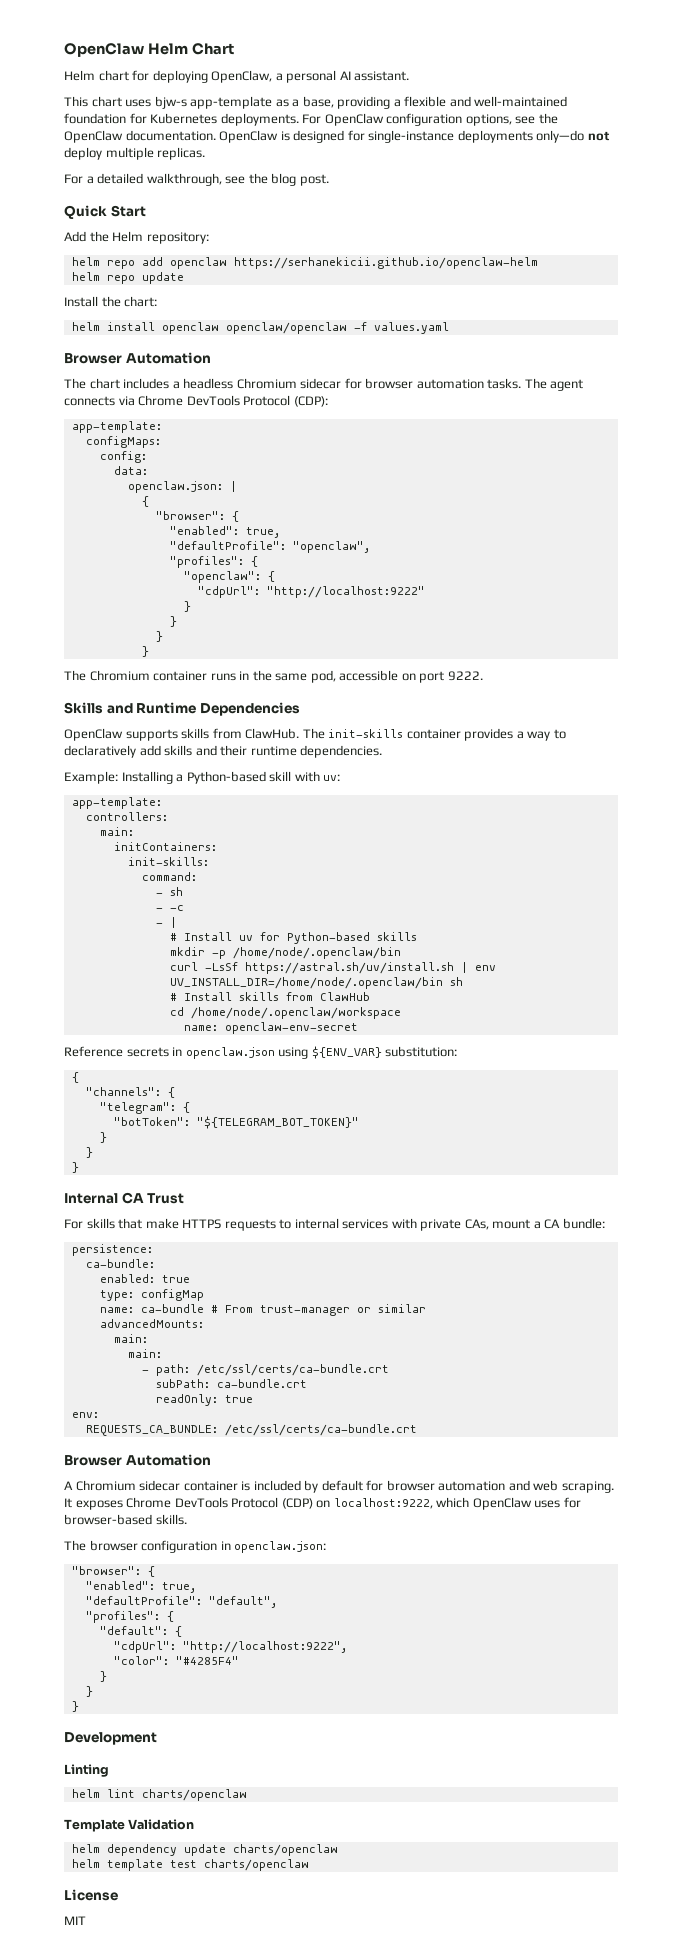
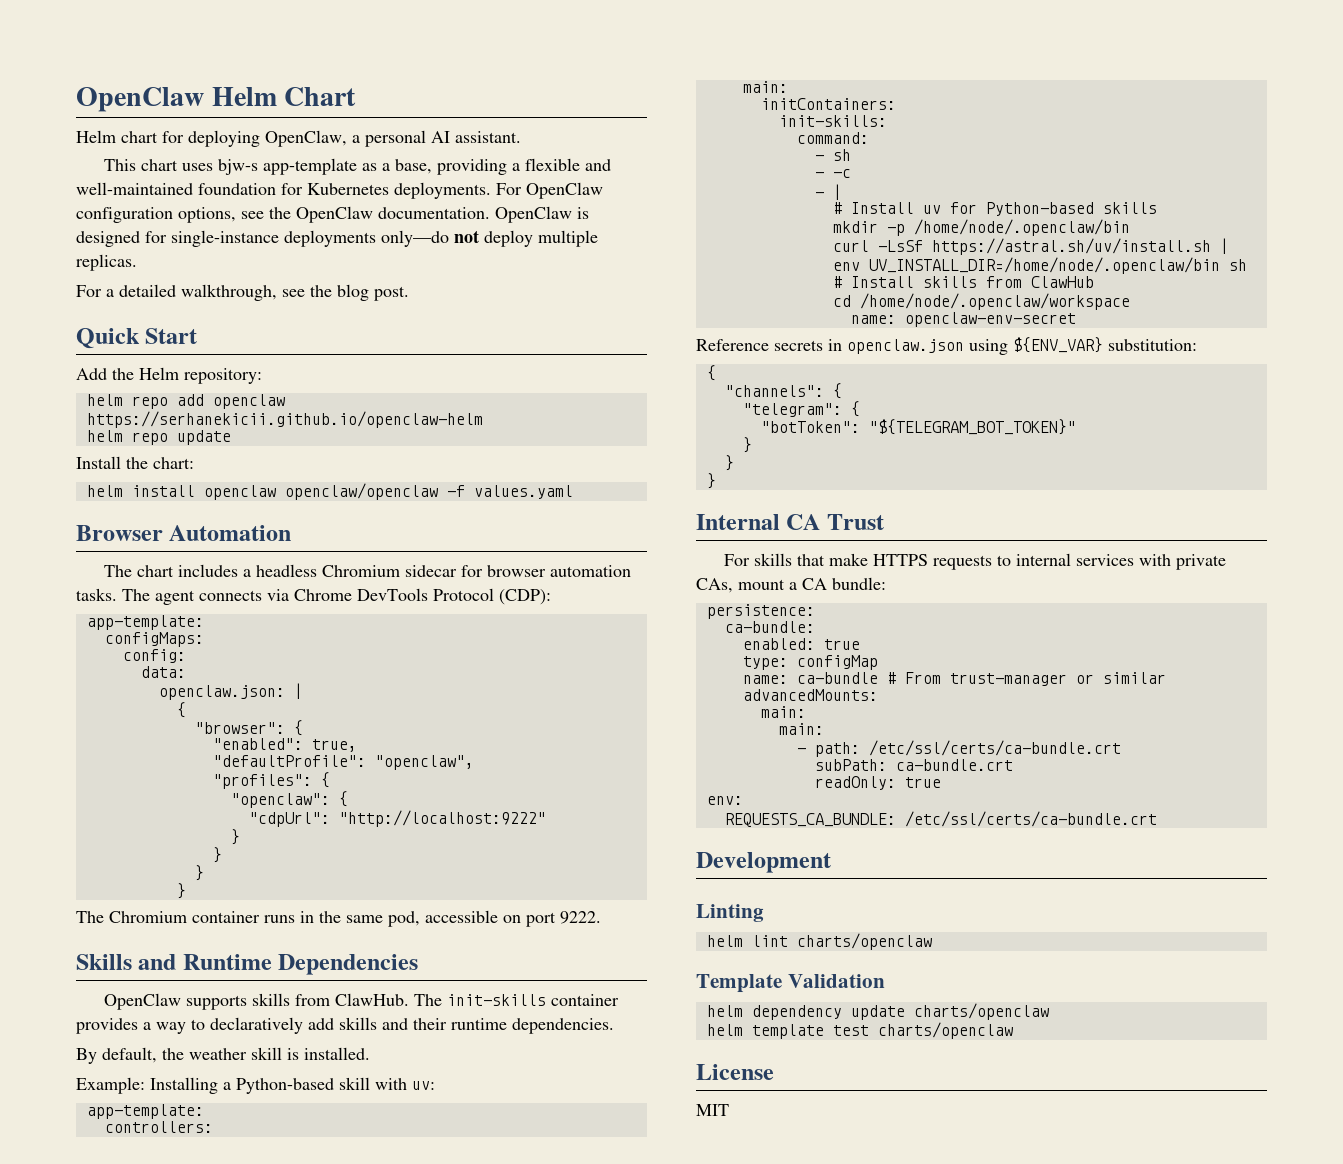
(383, 751) none -> [76,1047,370,1064] // By default, the weather skill is installed.
[64,1454,211,1466] [64,1480,614,1493] [64,1497,581,1510] [64,1514,187,1525] [64,1540,327,1553] [71,1566,155,1577] [85,1581,196,1593] [85,1596,277,1608] [85,1611,174,1623] [99,1626,182,1637] [113,1641,347,1653] [113,1656,239,1665] [99,1671,107,1682] [85,1686,93,1697] [71,1701,79,1712] // Browser Automation // A Chromium sidecar container is included by default for browser automation and web scraping. It exposes Chrome DevTools Protocol (CDP) on localhost:9222, which OpenClaw uses for browser-based skills. // The browser configuration in openclaw.json: // "browser": { // "enabled": true, // "defaultProfile": "default", // "profiles": { // "default": { // "cdpUrl": "http://localhost:9222", // "color": "#4285F4" // } // } // } -> (1157, 819) none

